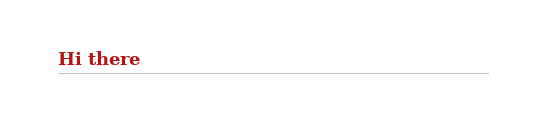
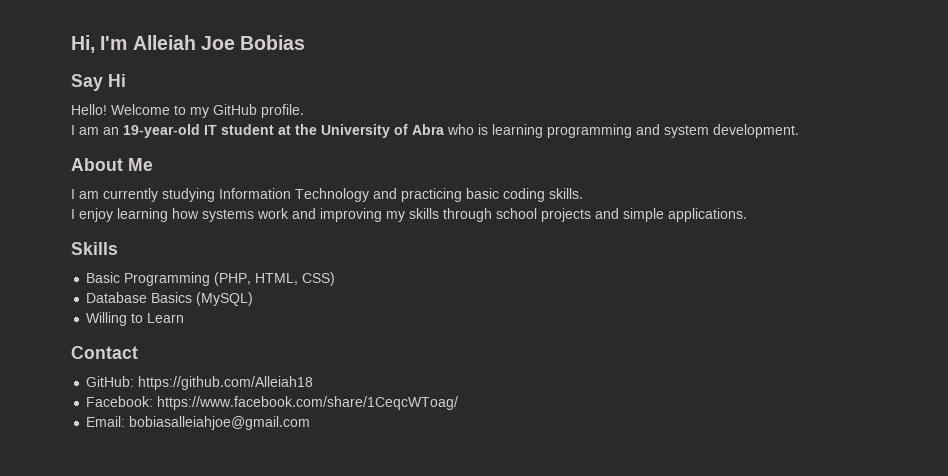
[58,51,140,65] Hi there -> [71,35,306,53] [71,74,126,91] [71,104,304,118] [71,124,799,138] [71,158,153,171] [71,188,583,202] [71,208,747,222] [71,242,118,255] [86,272,336,286] [86,292,254,306] [86,312,185,326] [71,346,138,359] [86,376,314,390] [86,396,459,410] [86,416,311,430] Hi, I'm Alleiah Joe Bobias // Say Hi // Hello! Welcome to my GitHub profile. // I am an 19-year-old IT student at the University of Abra who is learning programming and system development. // About Me // I am currently studying Information Technology and practicing basic coding skills. // I enjoy learning how systems work and improving my skills through school projects and simple applications. // Skills // Basic Programming (PHP, HTML, CSS) // Database Basics (MySQL) // Willing to Learn // Contact // GitHub: https://github.com/Alleiah18 // Facebook: https://www.facebook.com/share/1CeqcWToag/ // Email: bobiasalleiahjoe@gmail.com

